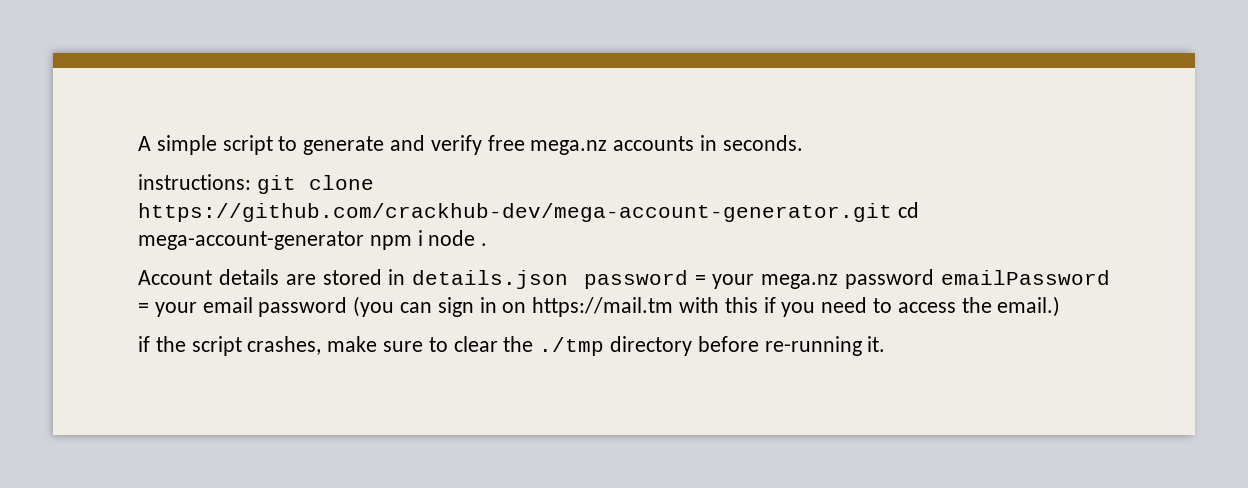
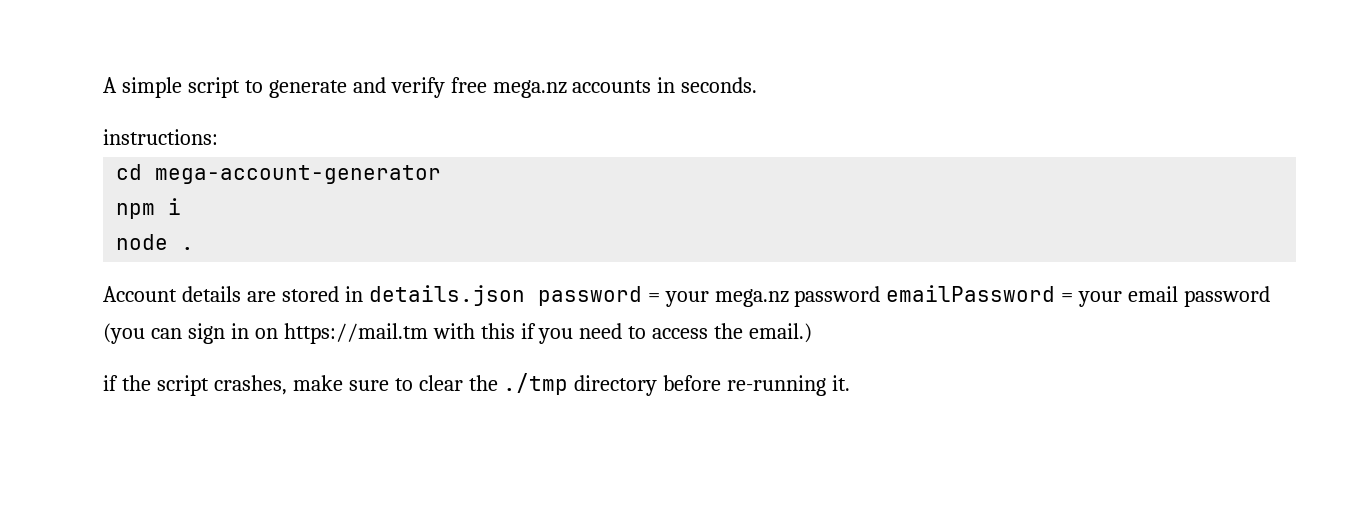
[256,175,374,194] [138,203,892,222] git clone https://github.com/crackhub-dev/mega-account-generator.git -> (218, 137) //
(364, 240) none -> (442, 174) //
(423, 238) none -> (182, 206) //

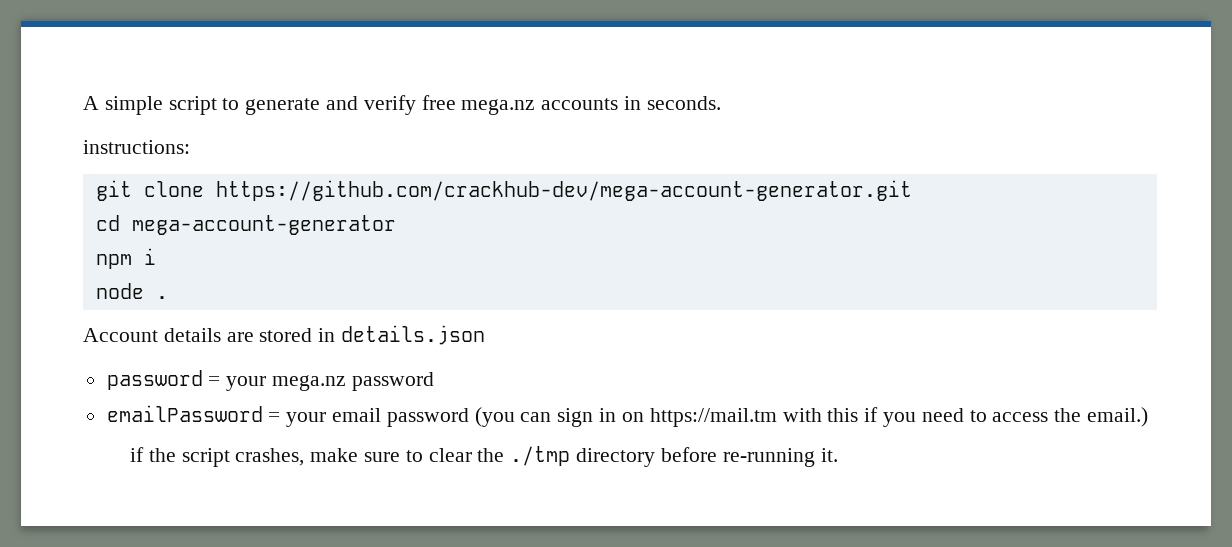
(218, 137) none -> [95,180,912,201] // git clone https://github.com/crackhub-dev/mega-account-generator.git
(525, 295) none -> (486, 335) //
(881, 296) none -> (434, 381) //

